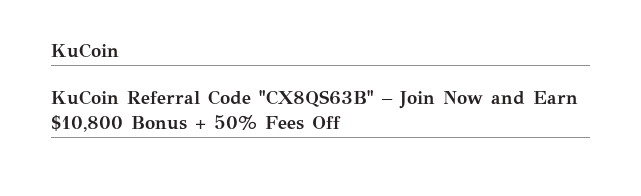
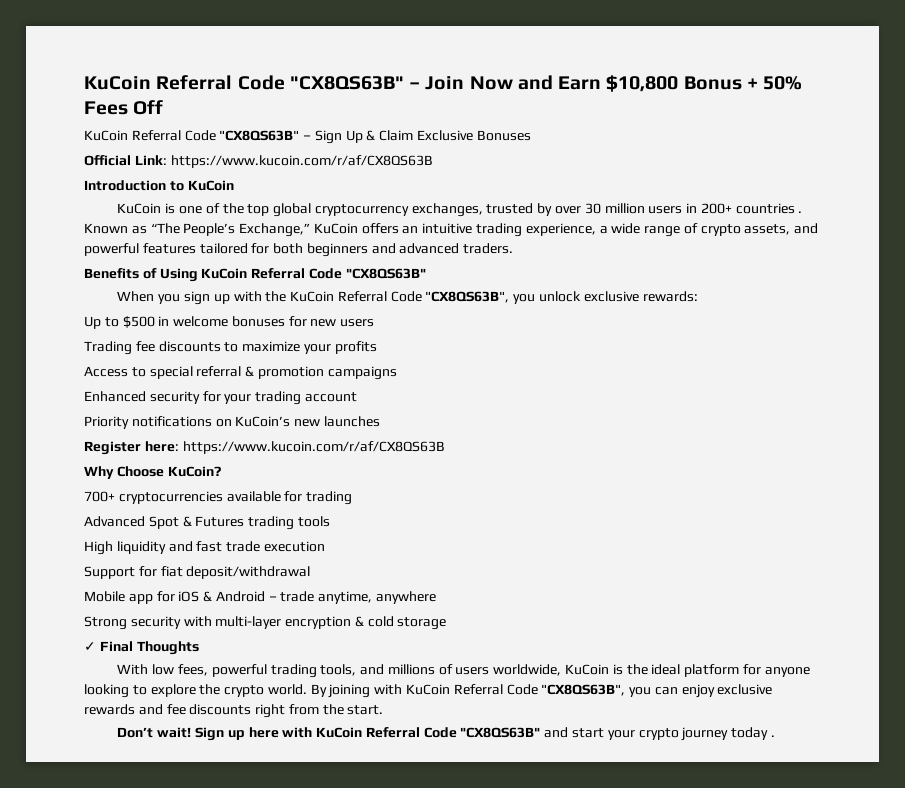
[51,43,119,58] [51,90,119,105] KuCoin // KuCoin -> [84,76,151,90] KuCoin
(341, 122) none -> [84,130,531,144] [84,155,433,168] [84,180,234,191] [117,203,803,217] [84,223,819,237] [84,243,514,257] [84,268,426,282] [117,291,698,305] [84,316,375,329] [84,341,377,355] [84,366,397,380] [84,391,357,405] [84,416,380,429] [84,441,445,455] [84,466,221,479] [84,491,353,505] [84,516,330,530] [84,541,325,555] [84,566,311,579] [84,591,437,604] [84,616,447,630] [84,641,199,655] [117,664,810,678] [84,684,773,698] [84,704,384,718] [117,727,775,741] // KuCoin Referral Code "CX8QS63B" – Sign Up & Claim Exclusive Bonuses // Official Link: https://www.kucoin.com/r/af/CX8QS63B // Introduction to KuCoin // KuCoin is one of the top global cryptocurrency exchanges, trusted by over 30 million users in 200+ countries . Known as “The People’s Exchange,” KuCoin offers an intuitive trading experience, a wide range of crypto assets, and powerful features tailored for both beginners and advanced traders. // Benefits of Using KuCoin Referral Code "CX8QS63B" // When you sign up with the KuCoin Referral Code "CX8QS63B", you unlock exclusive rewards: // Up to $500 in welcome bonuses for new users // Trading fee discounts to maximize your profits // Access to special referral & promotion campaigns // Enhanced security for your trading account // Priority notifications on KuCoin’s new launches // Register here: https://www.kucoin.com/r/af/CX8QS63B // Why Choose KuCoin? // 700+ cryptocurrencies available for trading // Advanced Spot & Futures trading tools // High liquidity and fast trade execution // Support for fiat deposit/withdrawal // Mobile app for iOS & Android – trade anytime, anywhere // Strong security with multi-layer encryption & cold storage // ✓ Final Thoughts // With low fees, powerful trading tools, and millions of users worldwide, KuCoin is the ideal platform for anyone looking to explore the crypto world. By joining with KuCoin Referral Code "CX8QS63B", you can enjoy exclusive rewards and fee discounts right from the start. // Don’t wait! Sign up here with KuCoin Referral Code "CX8QS63B" and start your crypto journey today .

